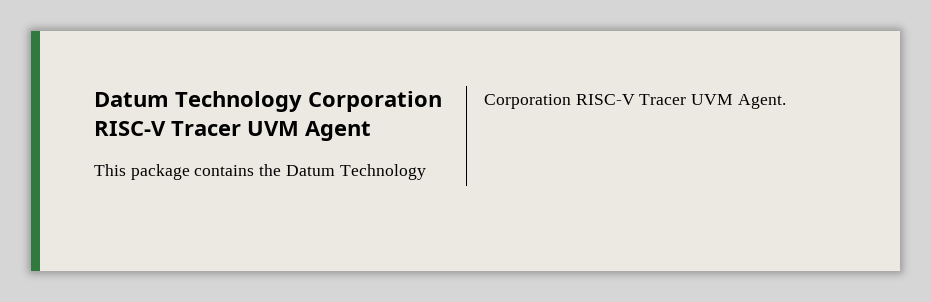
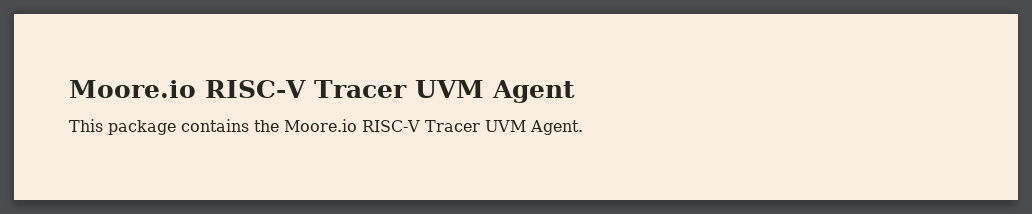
[94,91,442,112] Datum Technology Corporation -> [69,80,196,98] Moore.io
[285,164,426,180] [484,94,571,109] Datum Technology Corporation -> [284,119,357,132] Moore.io

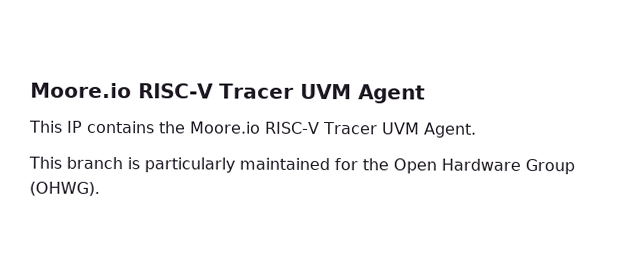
[108,120,176,135] package -> [66,120,83,133] IP
(583, 127) none -> [28,156,575,175] [29,181,100,196] // This branch is particularly maintained for the Open Hardware Group (OHWG).

